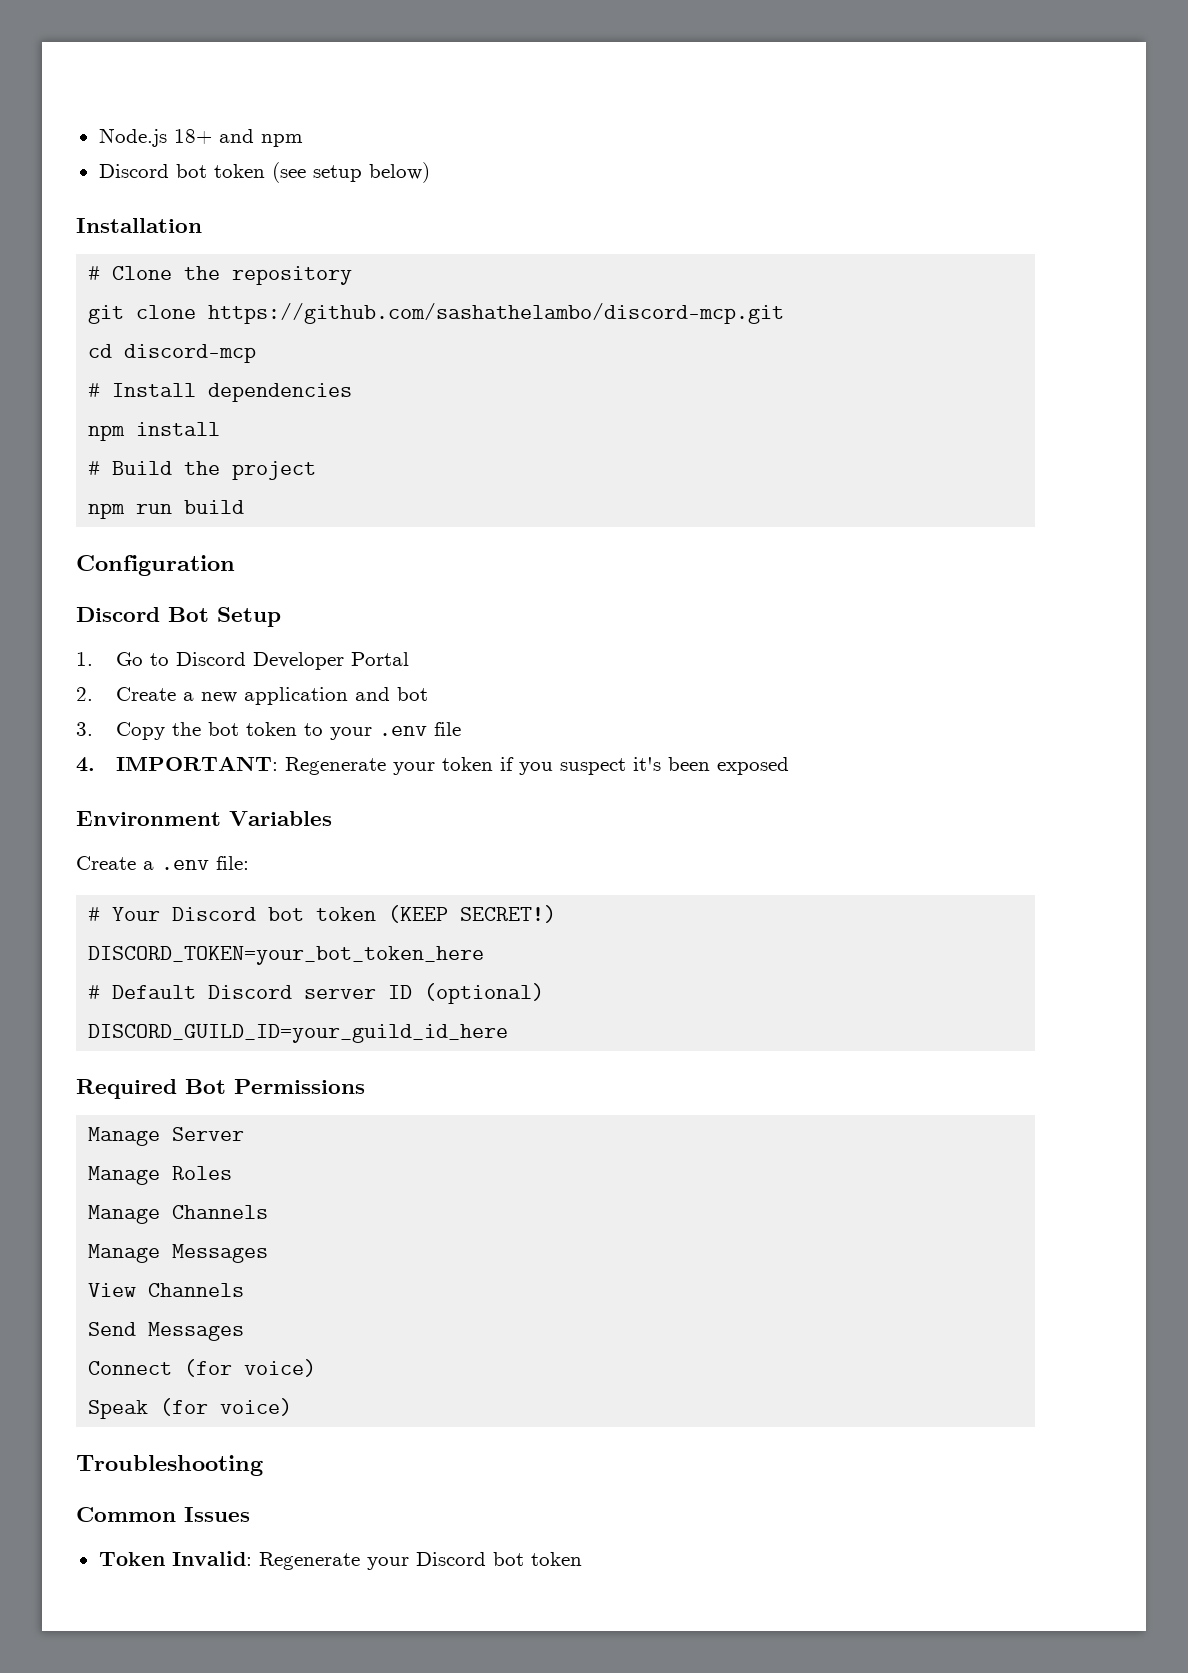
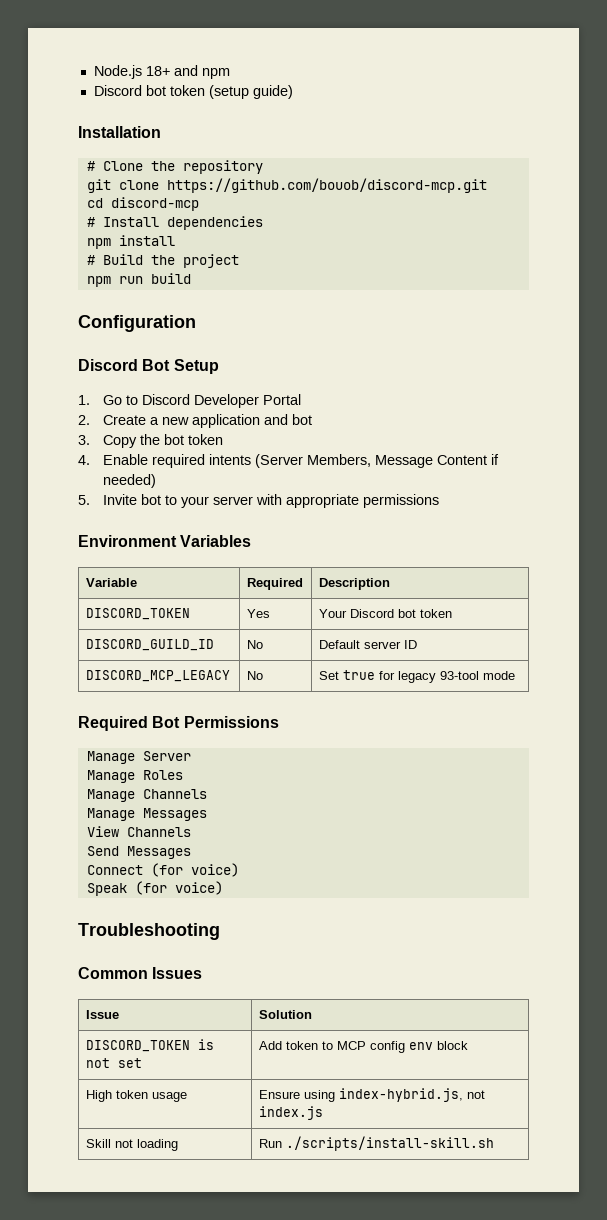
[271,162,430,183] (see setup below) -> [208,85,293,99] (setup guide)
[208,303,785,324] https://github.com/sashathelambo/discord-mcp.git -> [166,178,487,193] https://github.com/bouob/discord-mcp.git
[304,722,462,740] [76,756,790,775] [76,811,332,826] [76,856,249,870] [88,905,557,923] [88,946,485,965] [88,983,545,1004] [88,1024,509,1043] to your .env file // 4. IMPORTANT: Regenerate your token if you suspect it's been exposed // Environment Variables // Create a .env file: // # Your Discord bot token (KEEP SECRET!) // DISCORD_TOKEN=your_bot_token_here // # Default Discord server ID (optional) // DISCORD_GUILD_ID=your_guild_id_here -> [78,454,499,468] [102,474,156,488] [78,494,439,508] [78,535,252,547] [85,578,137,587] [246,578,303,590] [318,578,390,590] [85,608,190,620] [246,609,270,618] [318,609,452,618] [85,639,214,651] [246,640,263,649] [318,640,417,649] [85,670,230,682] [246,671,263,680] [318,670,515,683] // 4. Enable required intents (Server Members, Message Content if needed) // 5. Invite bot to your server with appropriate permissions // Environment Variables // Variable | Required | Description // DISCORD_TOKEN | Yes | Your Discord bot token // DISCORD_GUILD_ID | No | Default server ID // DISCORD_MCP_LEGACY | No | Set true for legacy 93-tool mode
[98,1551,582,1570] // Token Invalid: Regenerate your Discord bot token -> [85,1010,119,1019] [258,1010,312,1019] [85,1039,214,1052] [85,1058,142,1068] [258,1041,468,1053] [85,1090,187,1102] [258,1088,485,1102] [258,1106,323,1120] [85,1139,178,1151] [258,1136,494,1151] // Issue | Solution // DISCORD_TOKEN is not set | Add token to MCP config env block // High token usage | Ensure using index-hybrid.js, not index.js // Skill not loading | Run ./scripts/install-skill.sh

